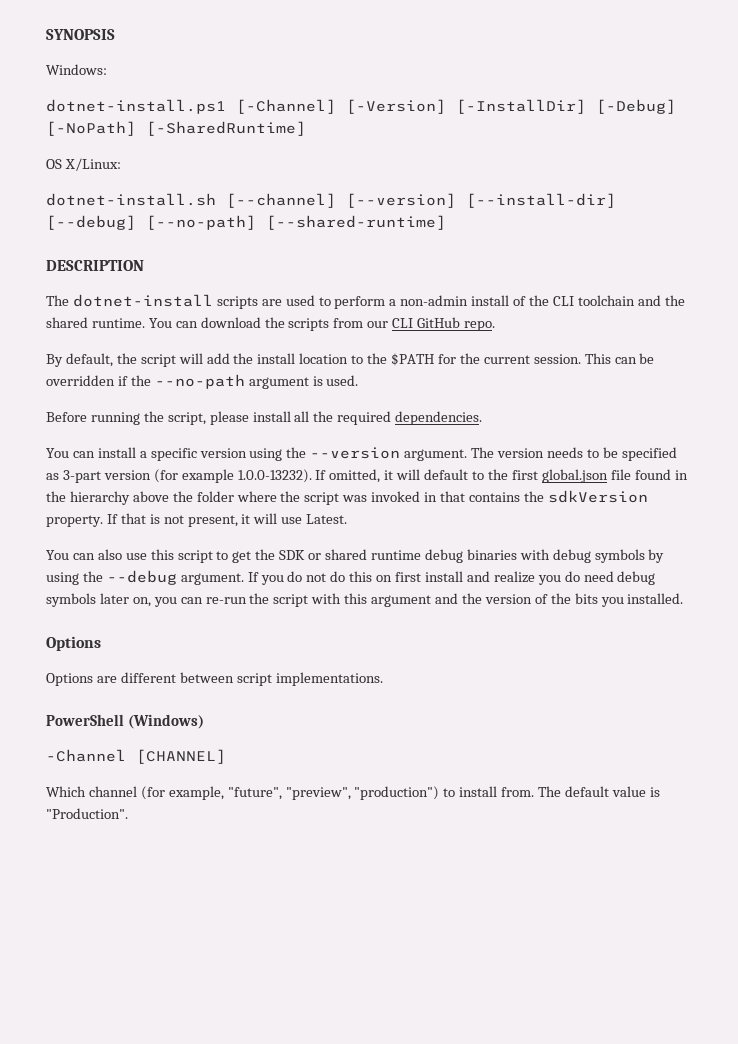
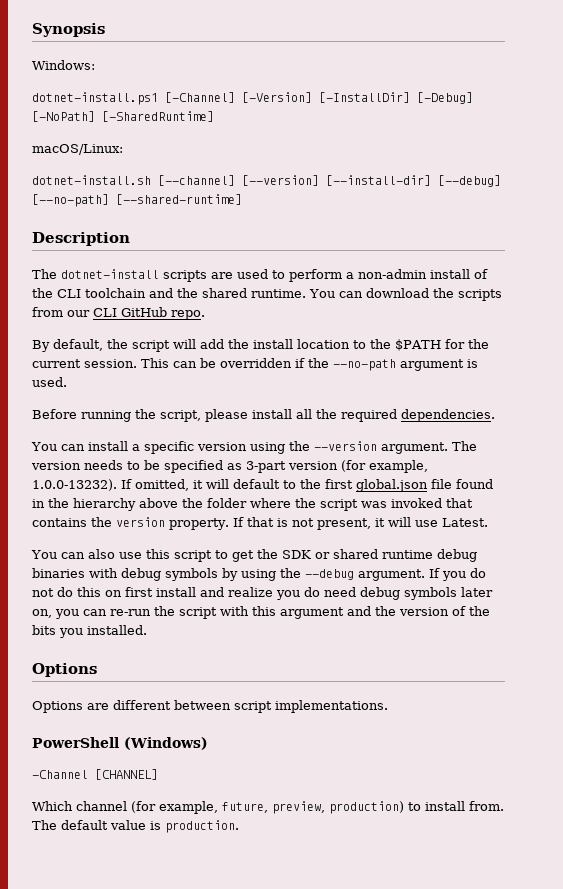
[46,29,115,40] SYNOPSIS -> [32,23,105,37] Synopsis
[46,158,121,171] OS X/Linux: -> [32,144,123,155] macOS/Linux:
[46,260,144,271] DESCRIPTION -> [32,232,130,246] Description
[181,469,234,483] example -> [369,460,428,473] example,
[424,492,438,502] in -> (442, 503) none
[547,490,648,503] sdkVersion -> [116,517,165,527] version
[227,786,440,800] "future", "preview", "production") -> [222,801,404,814] future, preview, production)
[46,808,128,819] "Production". -> [165,820,239,833] production.

